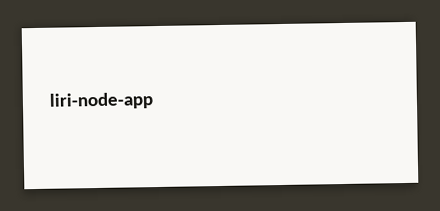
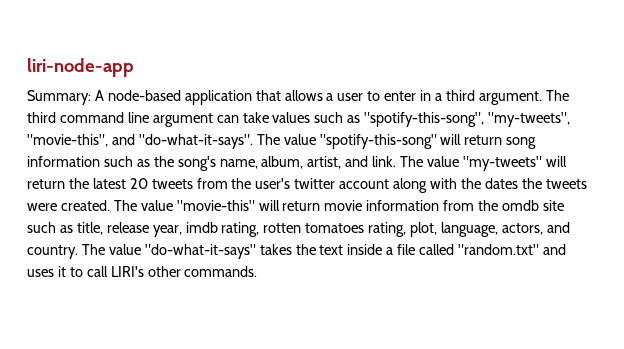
(154, 101) none -> [27,90,569,105] [27,112,571,127] [27,134,537,149] [27,156,567,171] [27,178,587,193] [27,200,564,211] [27,222,570,237] [27,244,566,259] [27,266,258,277] // Summary: A node-based application that allows a user to enter in a third argument. The third command line argument can take values such as "spotify-this-song", "my-tweets", "movie-this", and "do-what-it-says". The value "spotify-this-song" will return song information such as the song's name, album, artist, and link. The value "my-tweets" will return the latest 20 tweets from the user's twitter account along with the dates the tweets were created. The value "movie-this" will return movie information from the omdb site such as title, release year, imdb rating, rotten tomatoes rating, plot, language, actors, and country. The value "do-what-it-says" takes the text inside a file called "random.txt" and uses it to call LIRI's other commands.

